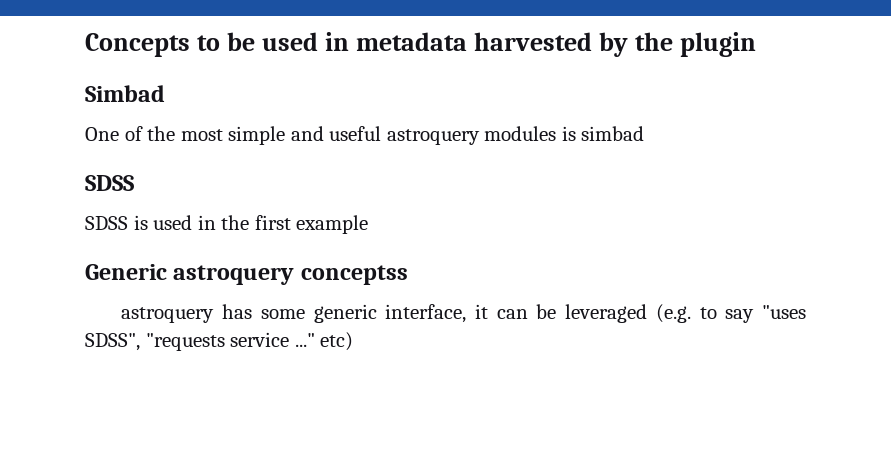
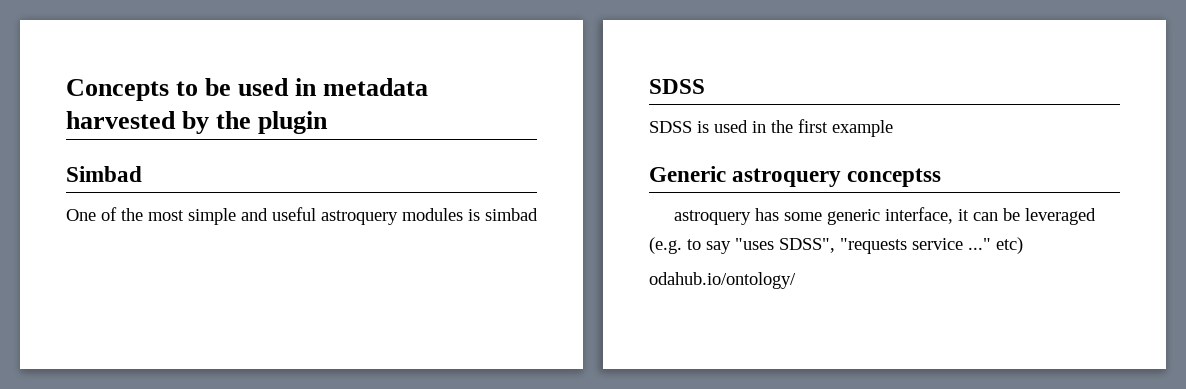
(354, 341) none -> [649,272,796,289] // odahub.io/ontology/

